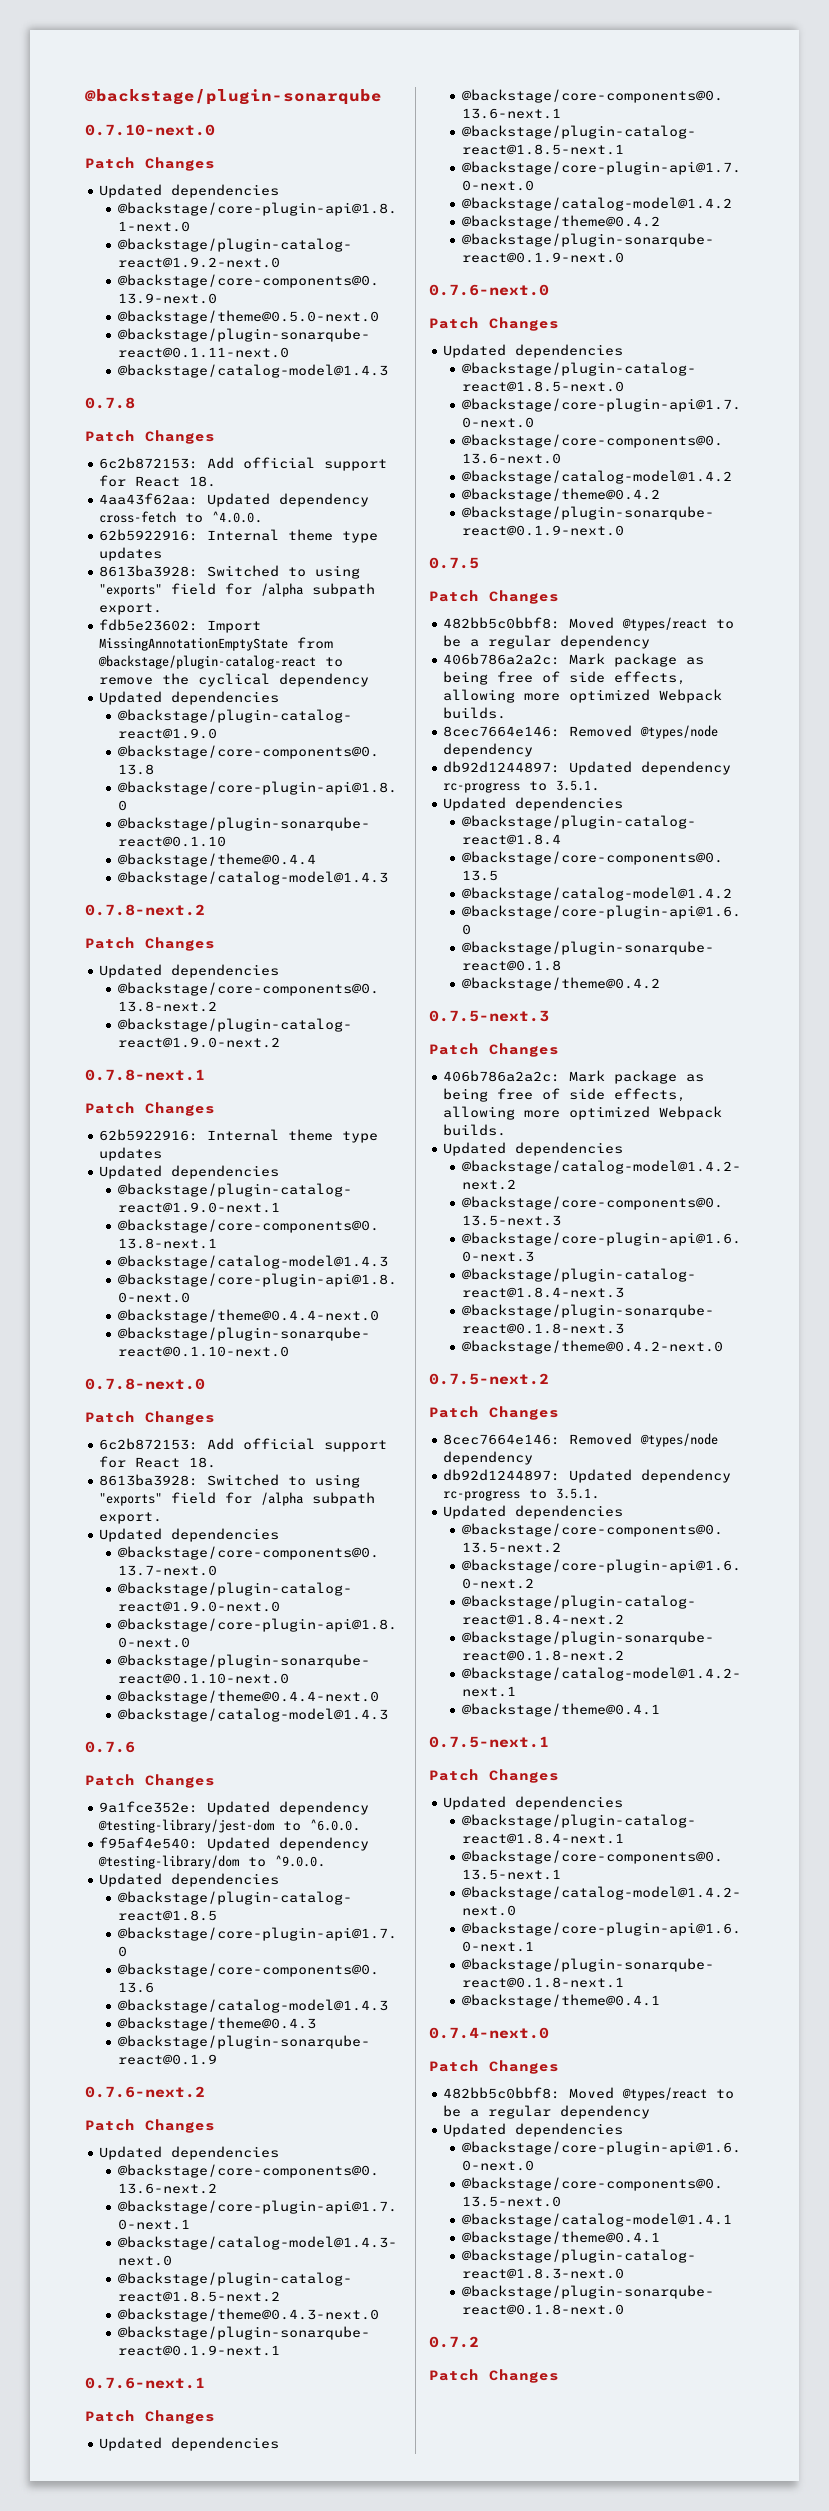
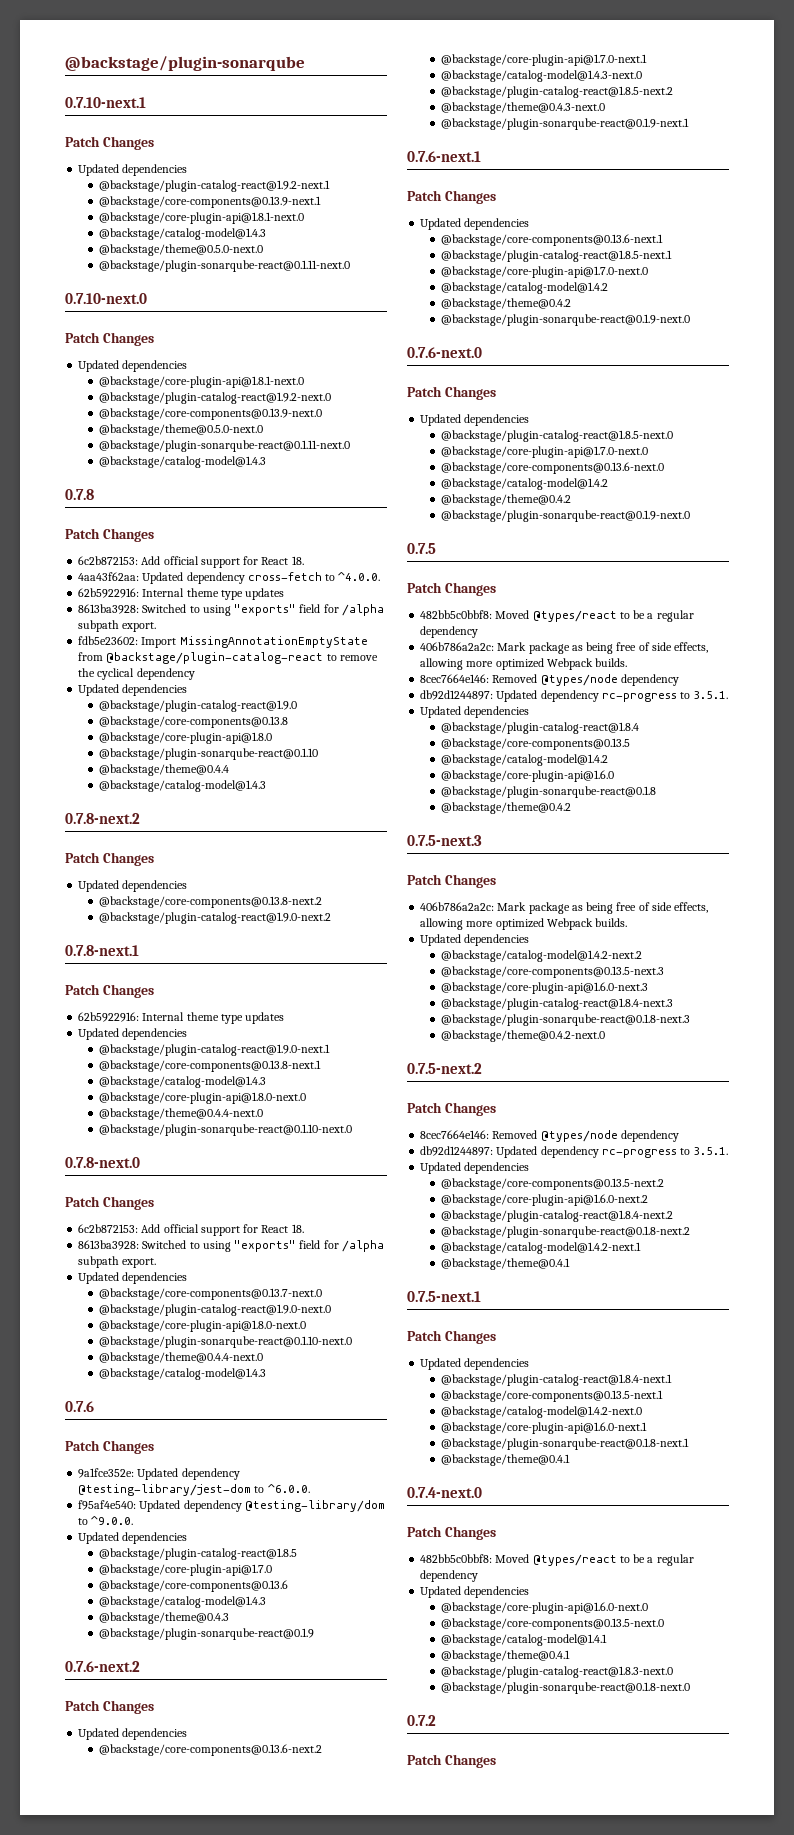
(382, 97) none -> [65,97,146,108] [65,136,154,150] [78,164,188,176] [99,180,331,192] [99,196,322,208] [99,212,305,224] [99,228,267,240] [99,244,264,256] [99,260,351,272] // 0.7.10-next.1 // Patch Changes // Updated dependencies // @backstage/plugin-catalog-react@1.9.2-next.1 // @backstage/core-components@0.13.9-next.1 // @backstage/core-plugin-api@1.8.1-next.0 // @backstage/catalog-model@1.4.3 // @backstage/theme@0.5.0-next.0 // @backstage/plugin-sonarqube-react@0.1.11-next.0

